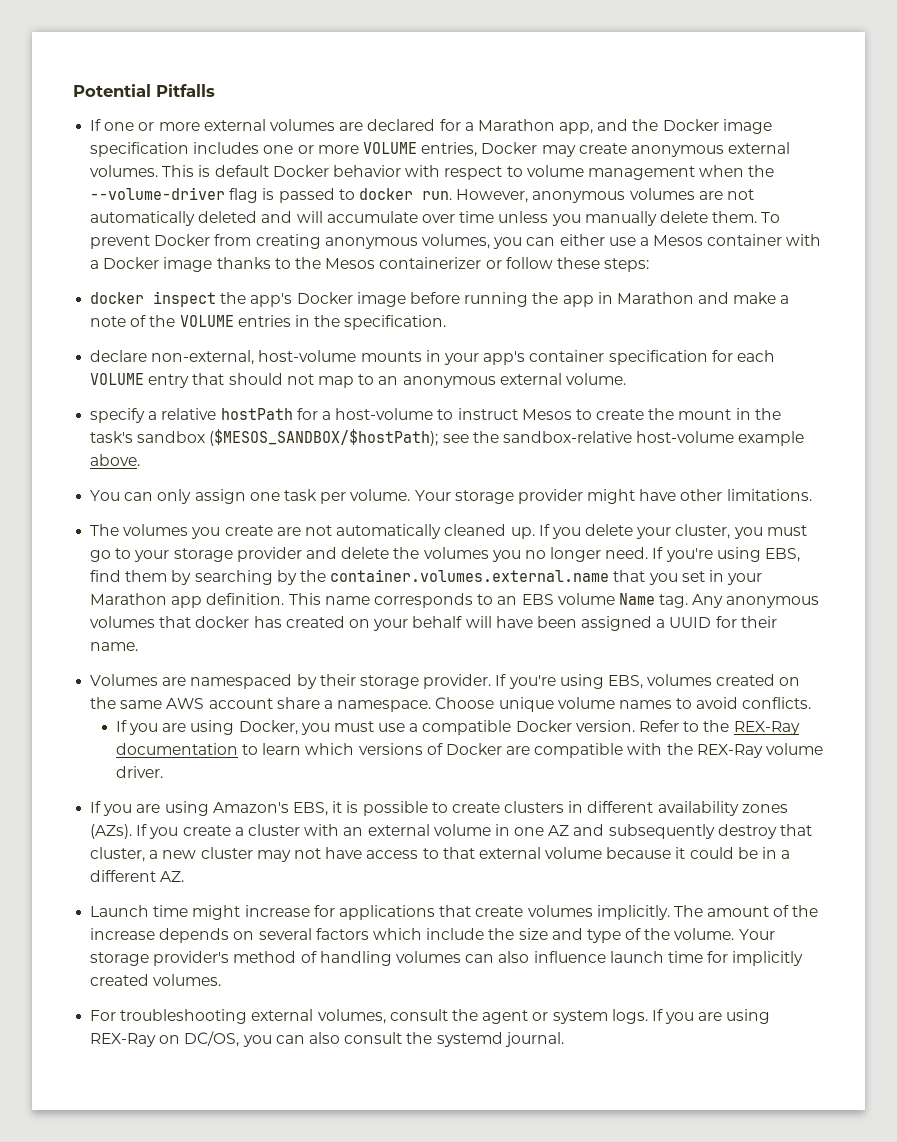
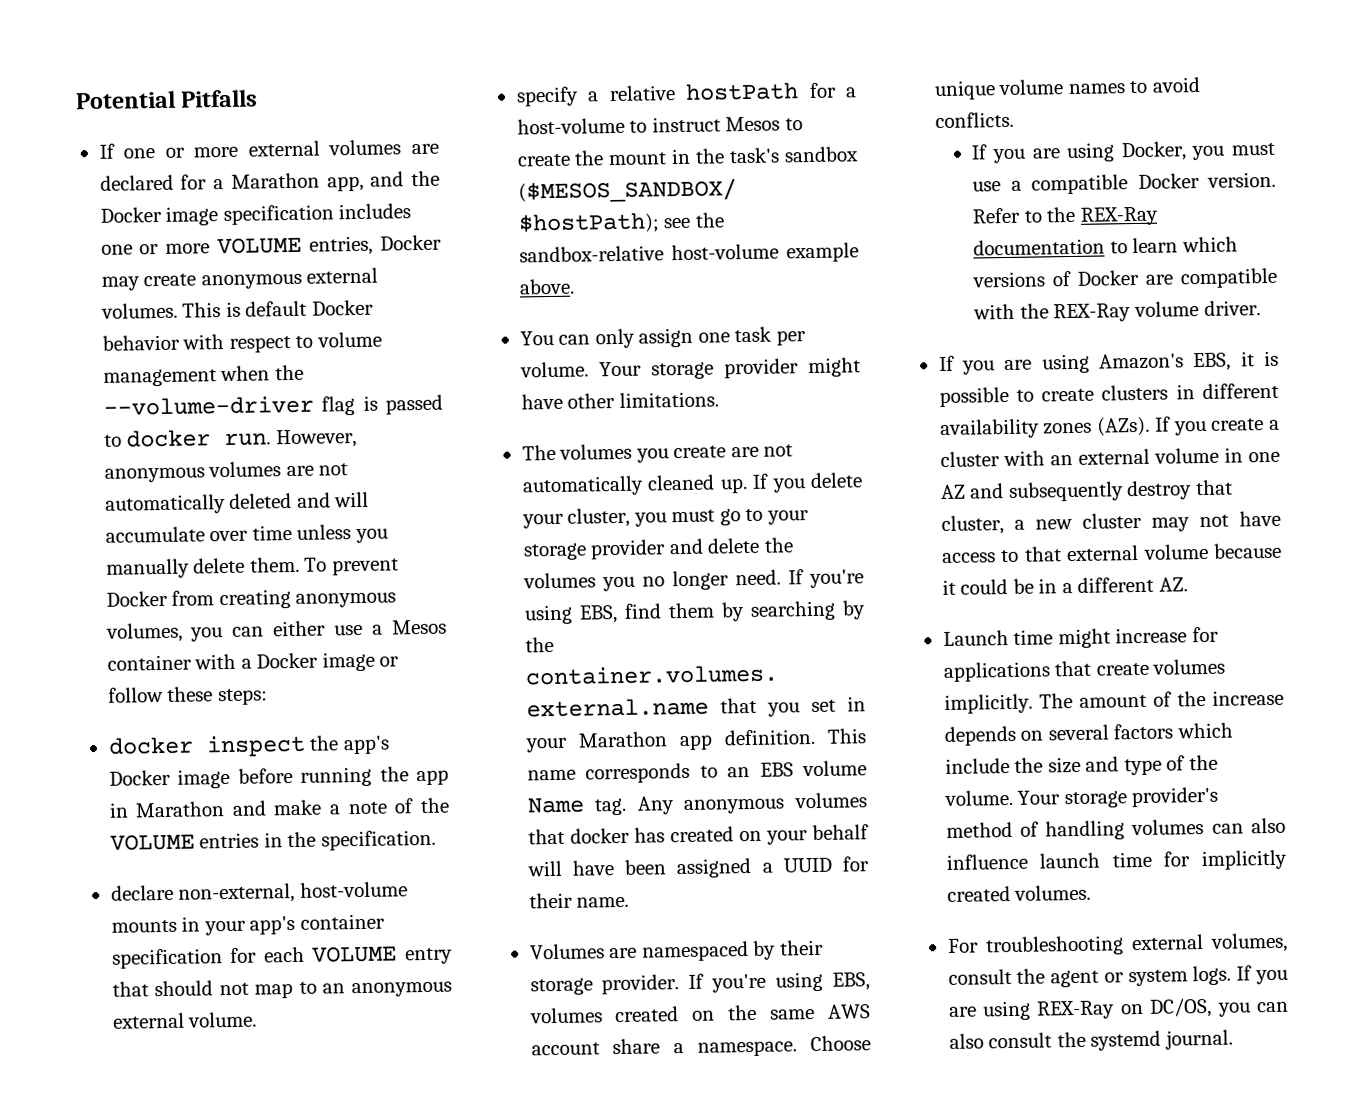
[216,257,482,269] thanks to the Mesos containerizer -> (375, 661) none

